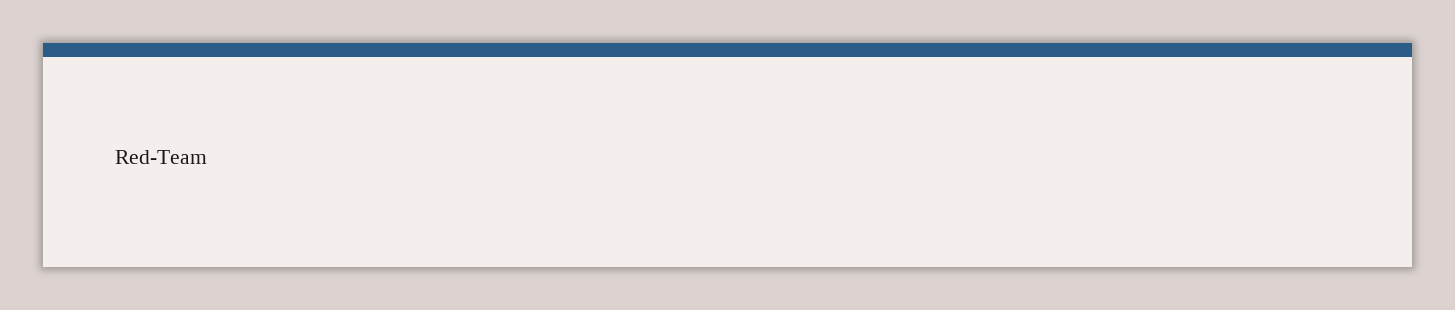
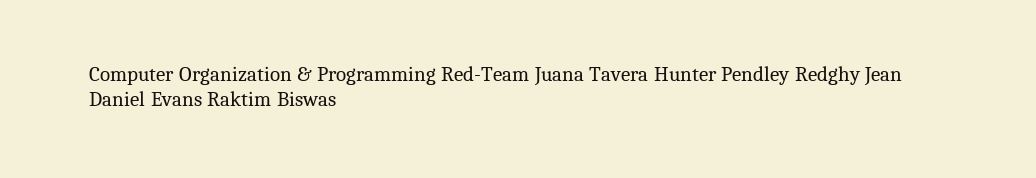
[115,150,207,164] Red-Team -> [89,66,903,86] [89,91,336,106] Computer Organization & Programming Red-Team Juana Tavera Hunter Pendley Redghy Jean Daniel Evans Raktim Biswas

